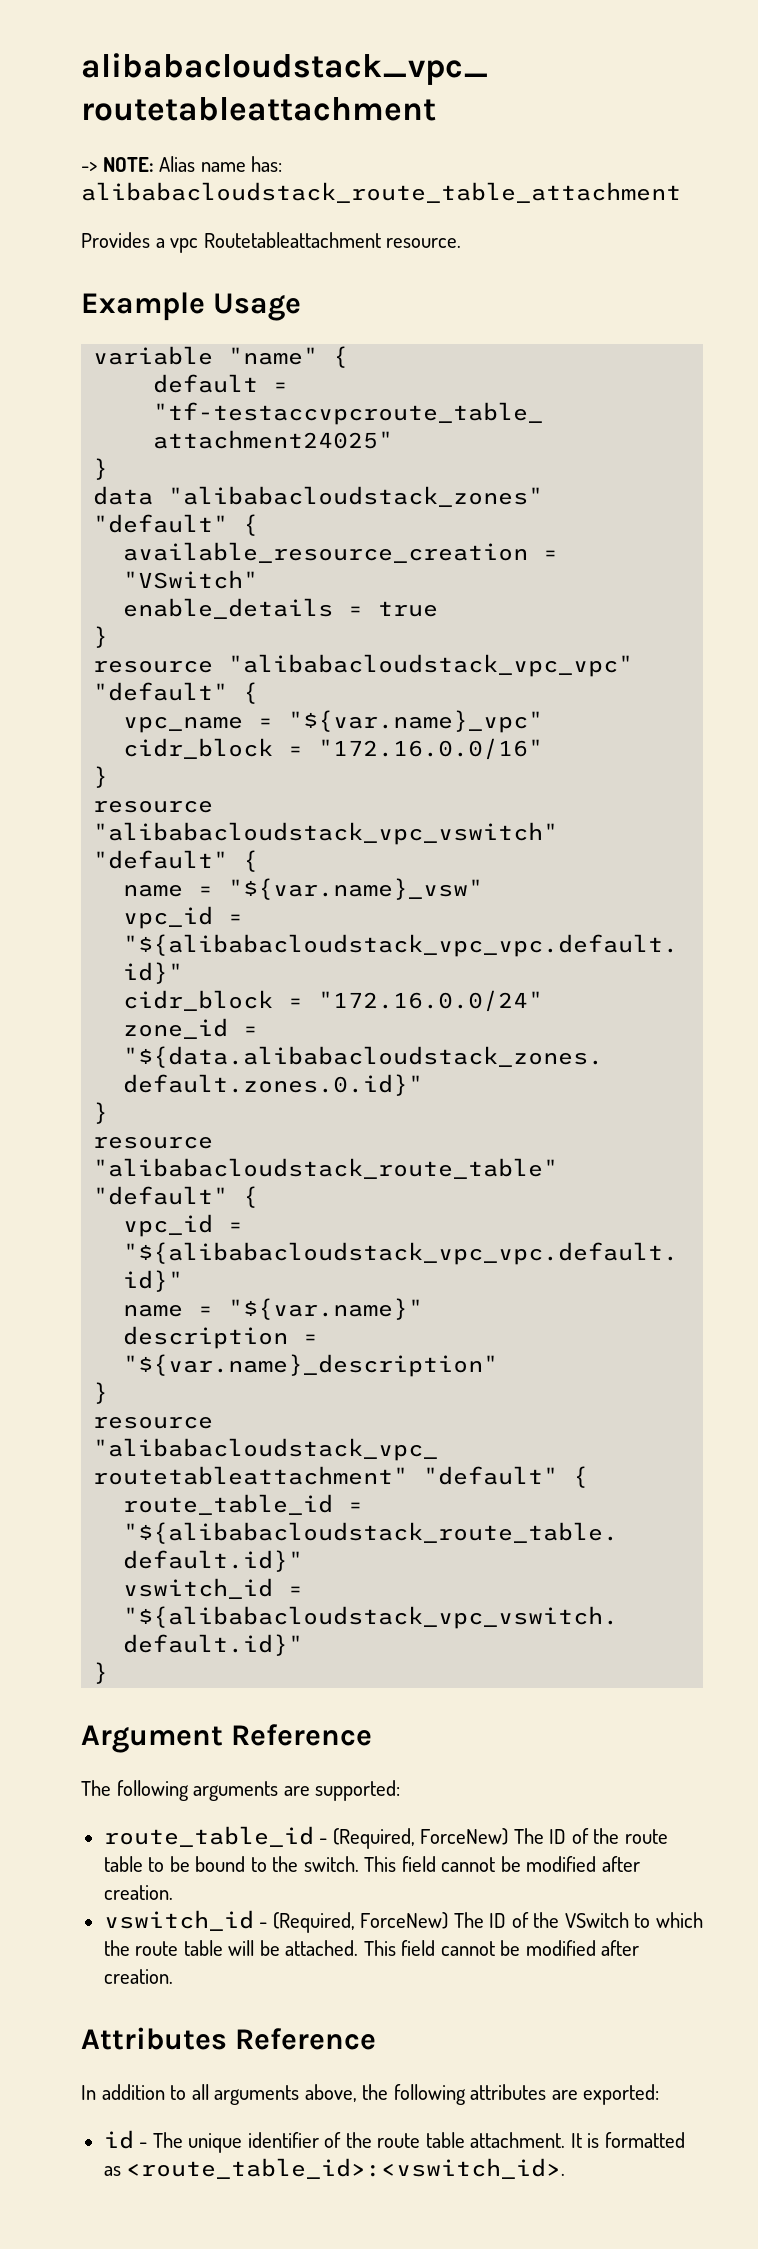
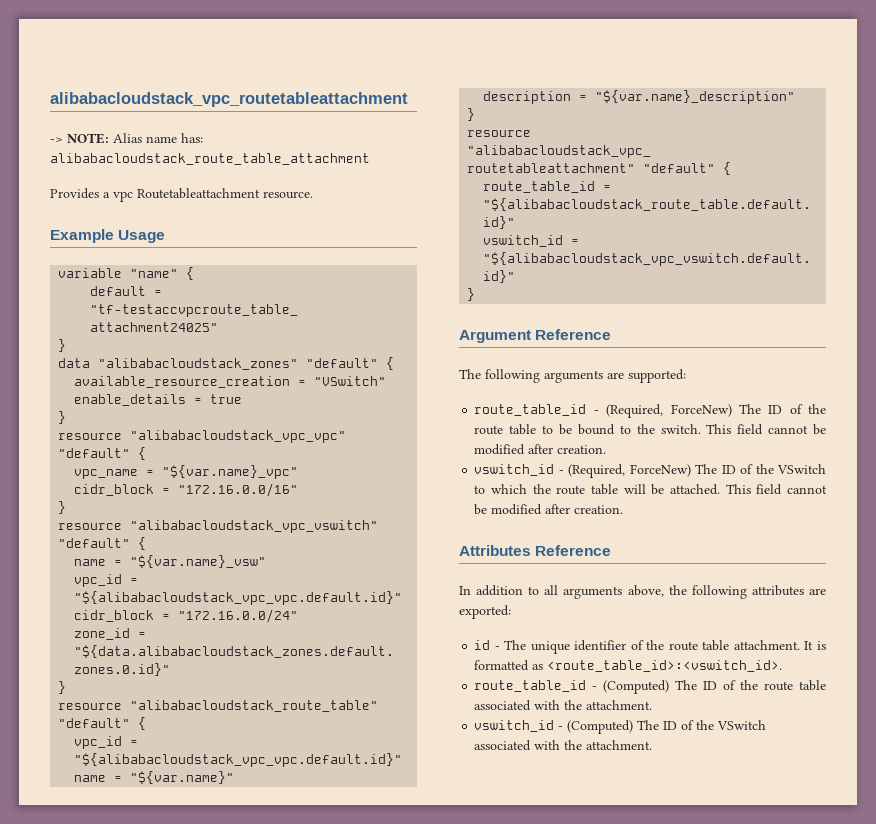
(566, 2168) none -> [474,680,826,694] [474,700,653,711] [474,720,767,734] [474,740,653,751] // route_table_id - (Computed) The ID of the route table associated with the attachment. // vswitch_id - (Computed) The ID of the VSwitch associated with the attachment.

